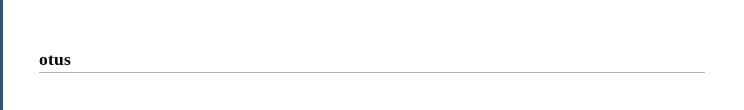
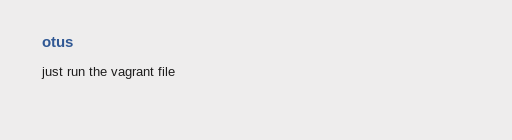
(71, 60) none -> [41,67,175,79] // just run the vagrant file

